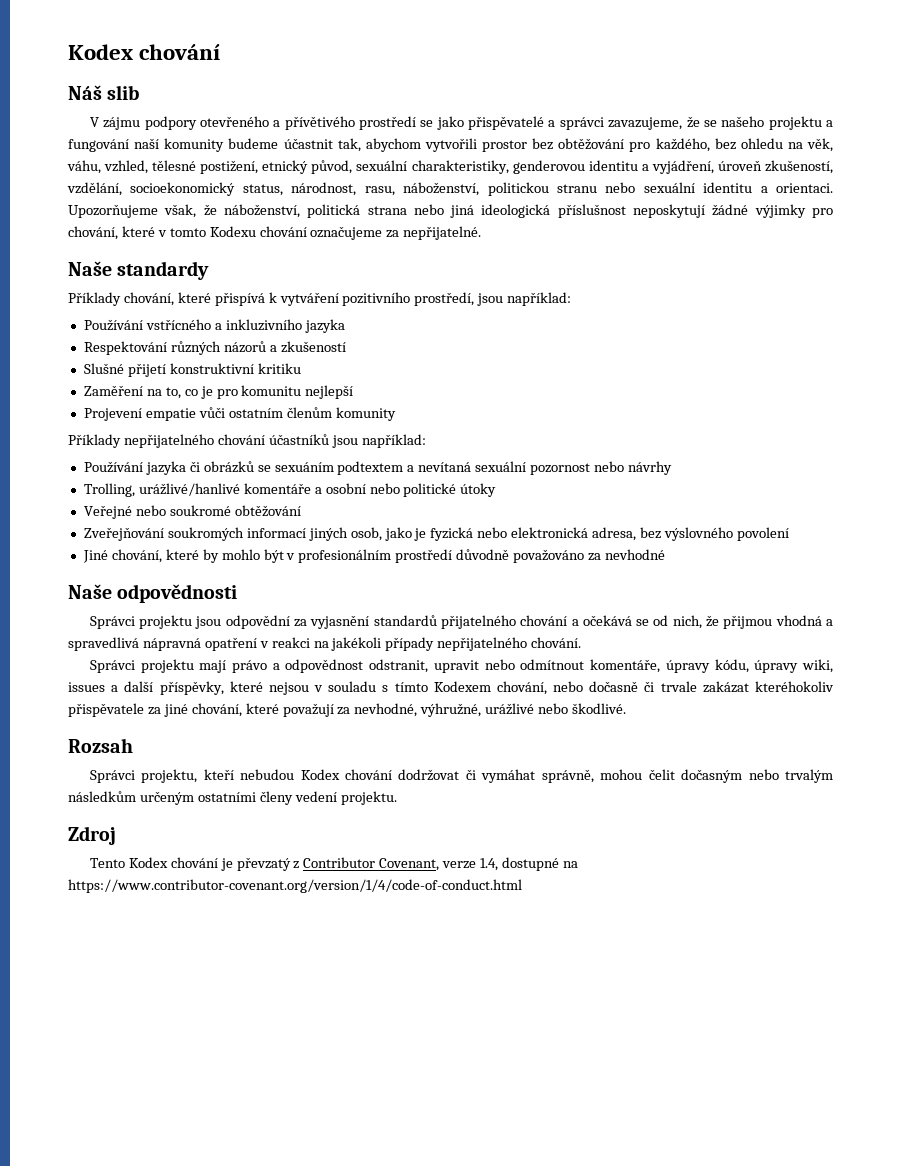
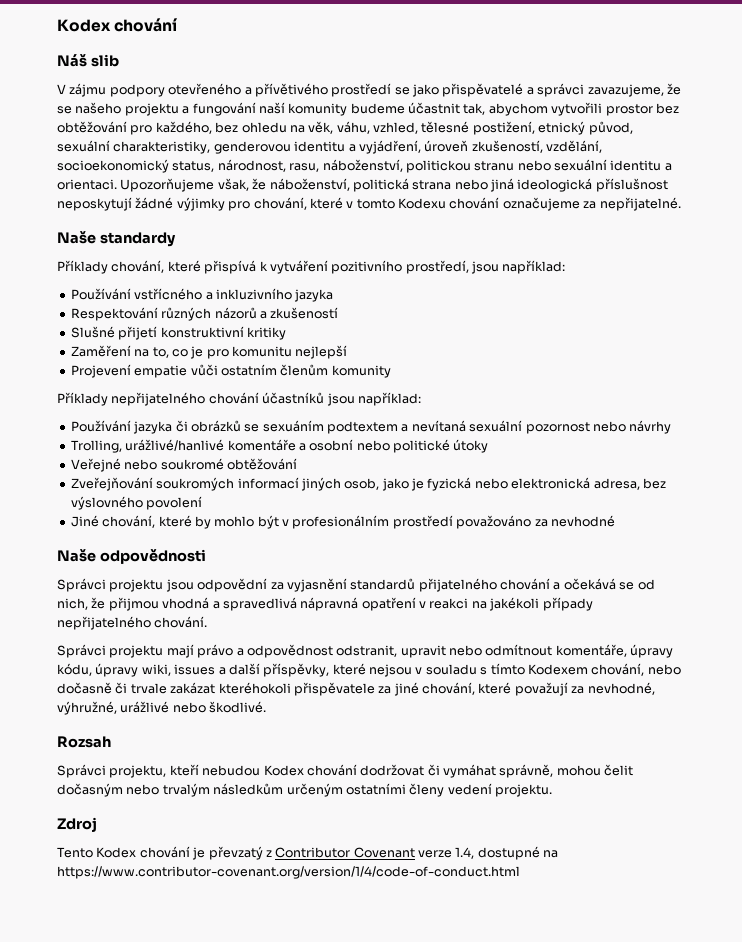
[257,363,301,374] kritiku -> [246,327,286,340] kritiky
[456,549,510,560] důvodně -> (453, 522) none
[754,681,834,692] kteréhokoliv -> [218,682,291,694] kteréhokoli
[379,858,440,871] Covenant, -> [353,847,415,858] Covenant

